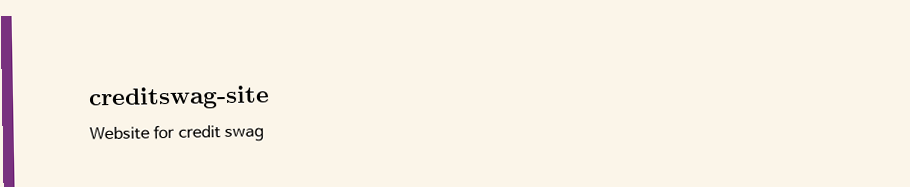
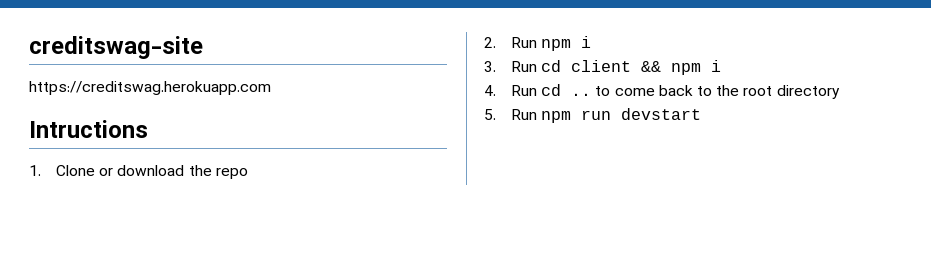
[89,124,264,143] Website for credit swag -> [29,81,271,95] [29,120,148,138] [29,165,248,179] [484,36,592,51] [484,60,722,75] [484,84,840,99] [484,108,702,123] https://creditswag.herokuapp.com // Intructions // 1. Clone or download the repo // 2. Run npm i // 3. Run cd client && npm i // 4. Run cd .. to come back to the root directory // 5. Run npm run devstart

